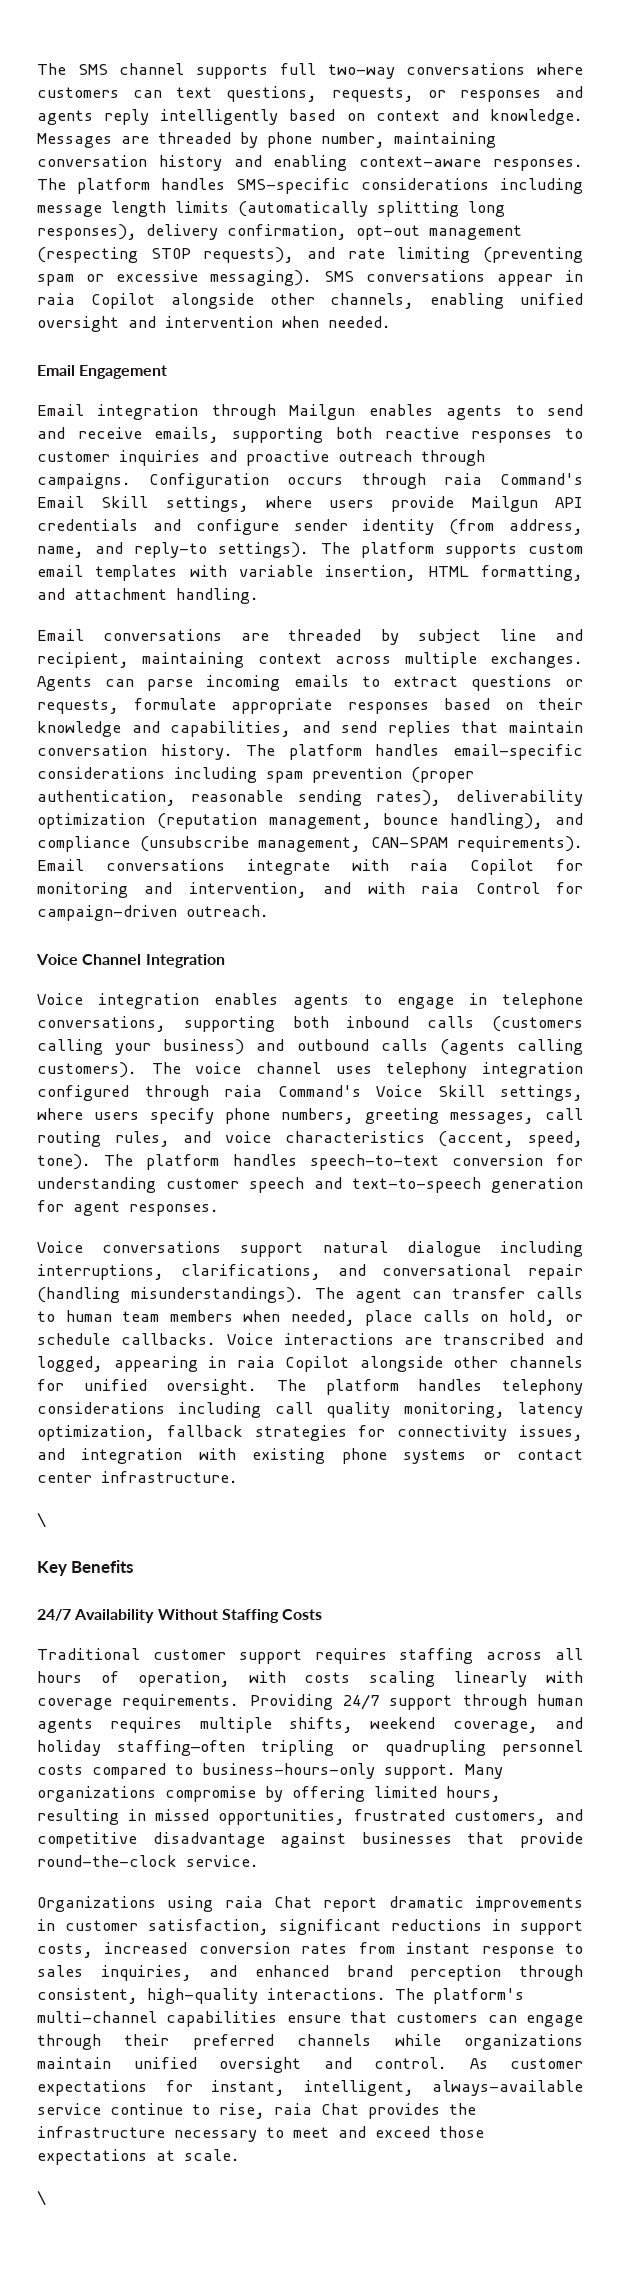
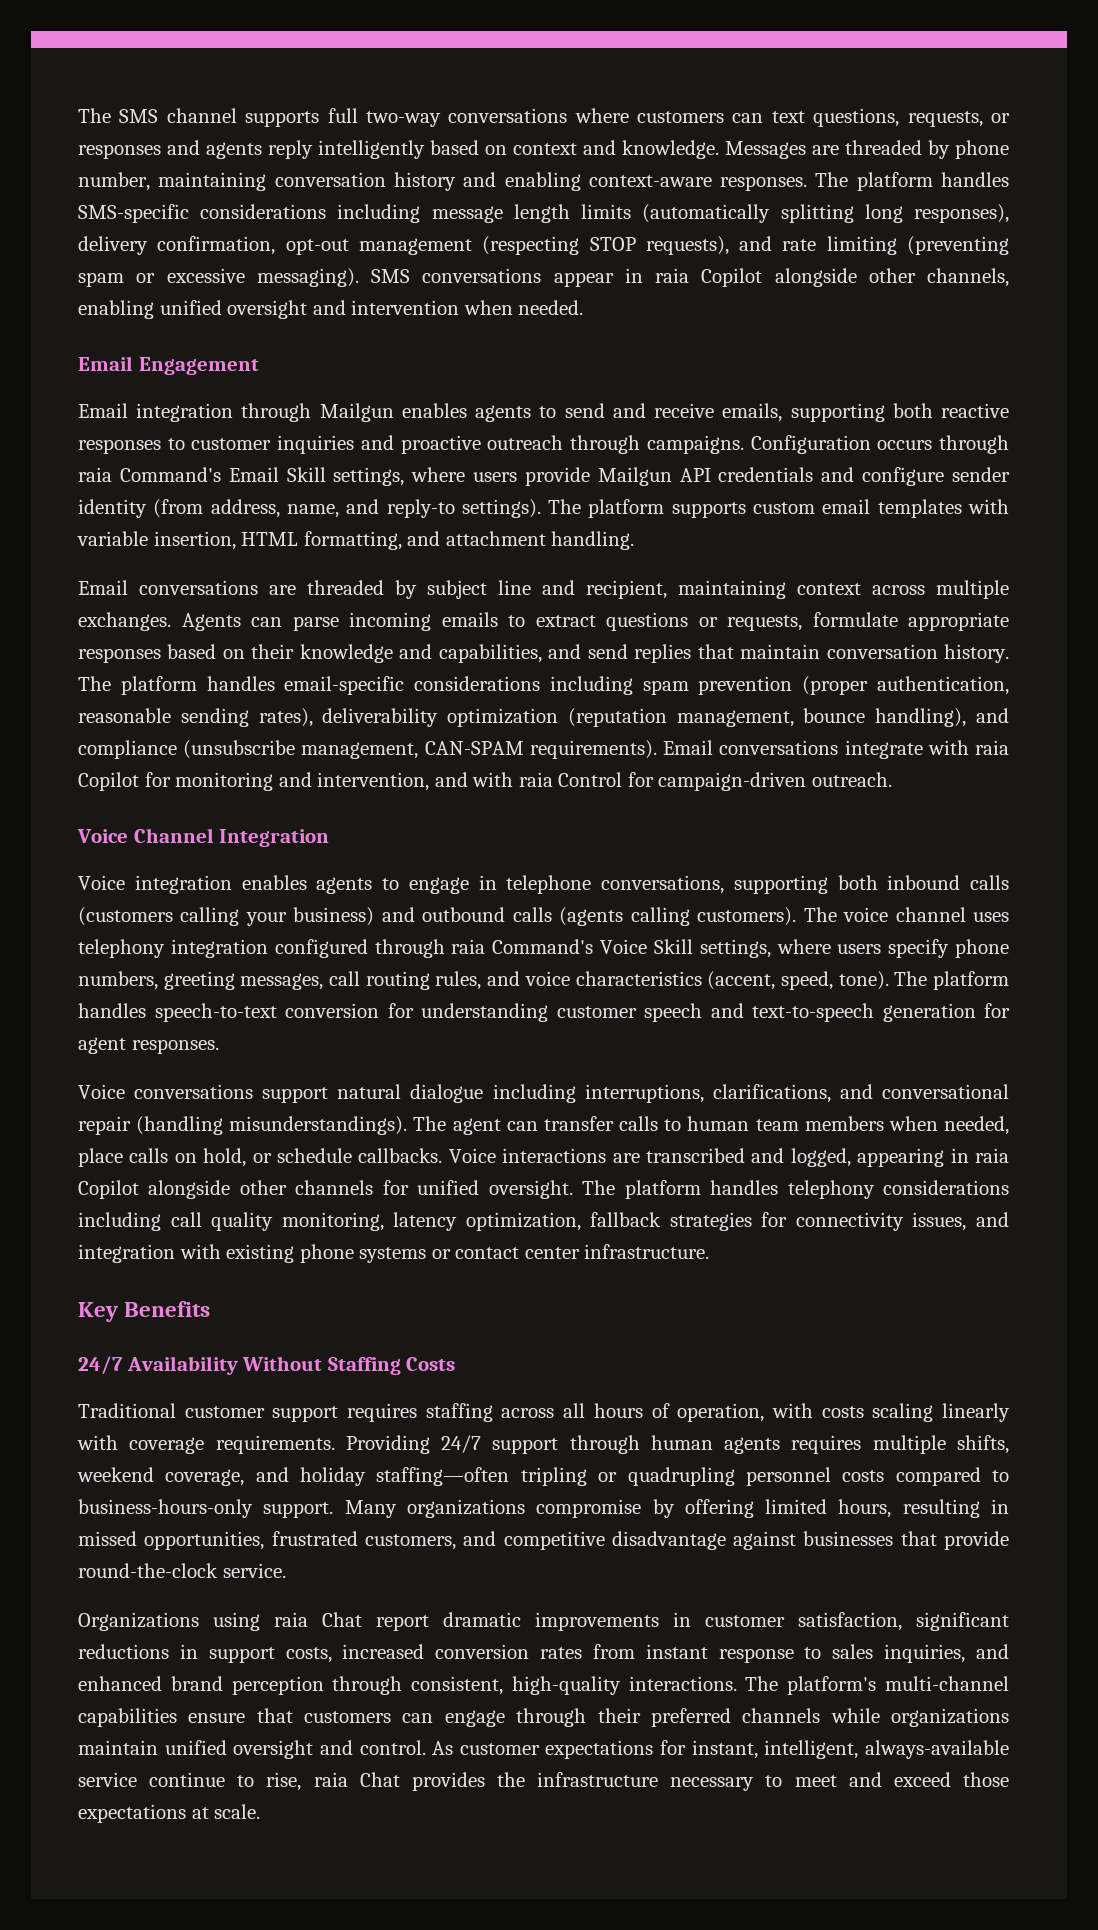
[37,1512,46,1528] // \ -> (710, 1251) none
[37,2190,46,2206] // \ -> (261, 1811) none

